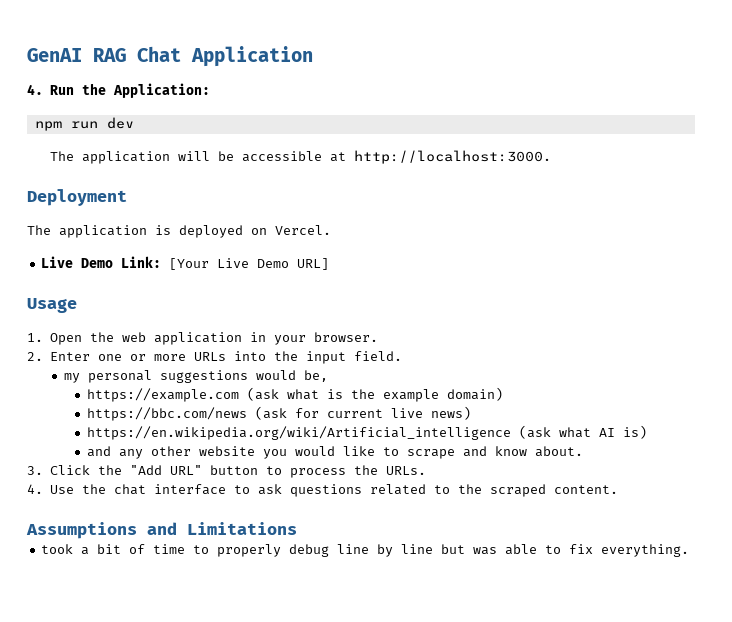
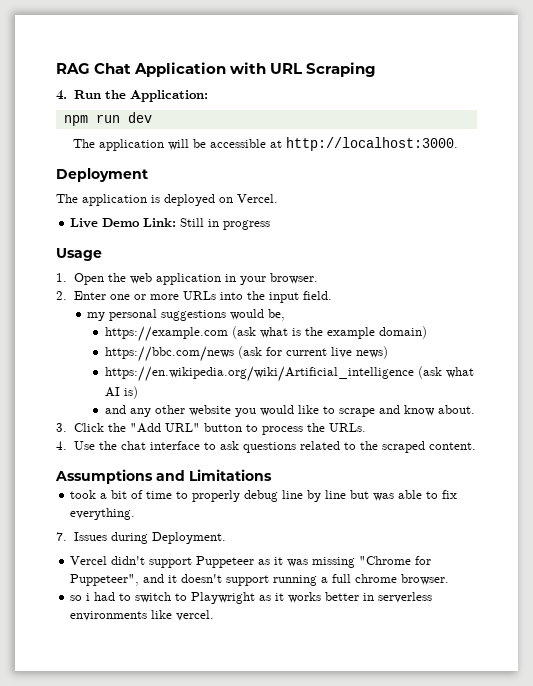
[27,48,82,62] GenAI -> (56, 68) none
(313, 56) none -> [230,62,377,77] with URL Scraping
[169,258,330,270] [Your Live Demo URL] -> [180,218,271,230] Still in progress
(690, 550) none -> [56,532,226,544] [70,556,432,568] [70,574,450,586] [70,592,433,604] [70,610,215,621] // 7. Issues during Deployment. // Vercel didn't support Puppeteer as it was missing "Chrome for Puppeteer", and it doesn't support running a full chrome browser. // so i had to switch to Playwright as it works better in serverless environments like vercel.

